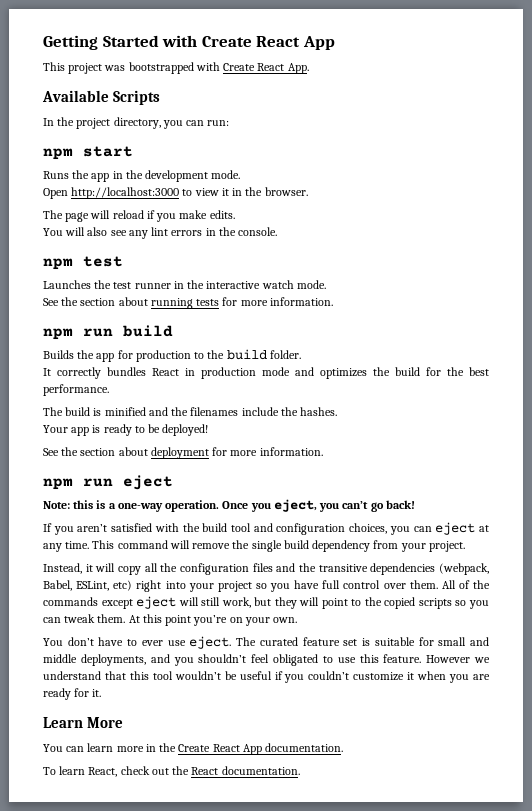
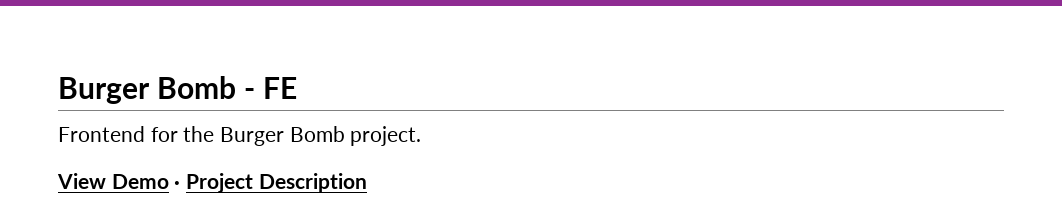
[43,35,335,50] [43,62,309,74] [42,90,161,105] [43,117,230,129] [43,146,133,160] [43,170,241,182] [43,187,308,199] [43,210,235,222] [43,227,278,239] [43,256,123,270] [43,280,326,289] [43,297,333,309] [43,325,173,340] [43,349,301,362] [43,367,489,379] [43,384,109,396] [43,407,338,416] [43,424,209,436] [43,447,323,459] [43,475,173,490] [43,499,415,512] [43,522,490,535] [43,540,465,552] [43,563,490,575] [43,580,490,592] [43,596,490,609] [43,614,298,626] [43,636,490,649] [43,654,490,666] [43,671,490,683] [43,688,102,700] [43,717,124,728] [43,743,344,755] [43,766,300,777] Getting Started with Create React App // This project was bootstrapped with Create React App. // Available Scripts // In the project directory, you can run: // npm start // Runs the app in the development mode. // Open http://localhost:3000 to view it in the browser. // The page will reload if you make edits. // You will also see any lint errors in the console. // npm test // Launches the test runner in the interactive watch mode. // See the section about running tests for more information. // npm run build // Builds the app for production to the build folder. // It correctly bundles React in production mode and optimizes the build for the best performance. // The build is minified and the filenames include the hashes. // Your app is ready to be deployed! // See the section about deployment for more information. // npm run eject // Note: this is a one-way operation. Once you eject, you can’t go back! // If you aren’t satisfied with the build tool and configuration choices, you can eject at any time. This command will remove the single build dependency from your project. // Instead, it will copy all the configuration files and the transitive dependencies (webpack, Babel, ESLint, etc) right into your project so you have full control over them. All of the commands except eject will still work, but they will point to the copied scripts so you can tweak them. At this point you’re on your own. // You don’t have to ever use eject. The curated feature set is suitable for small and middle deployments, and you shouldn’t feel obligated to use this feature. However we understand that this tool wouldn’t be useful if you couldn’t customize it when you are ready for it. // Learn More // You can learn more in the Create React App documentation. // To learn React, check out the React documentation. -> [58,76,297,104] [58,126,422,146] [57,173,367,193] Burger Bomb - FE // Frontend for the Burger Bomb project. // View Demo · Project Description

